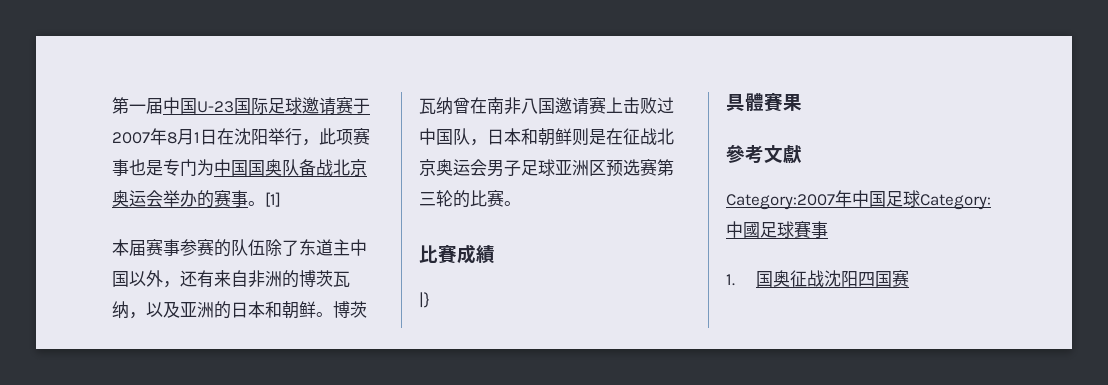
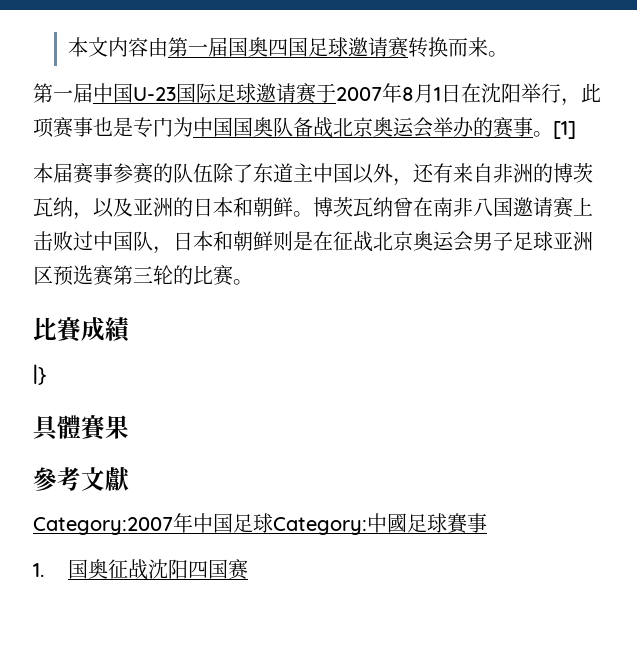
(112, 105) none -> [67,37,508,58] 本文内容由第一届国奥四国足球邀请赛转换而来。 //

